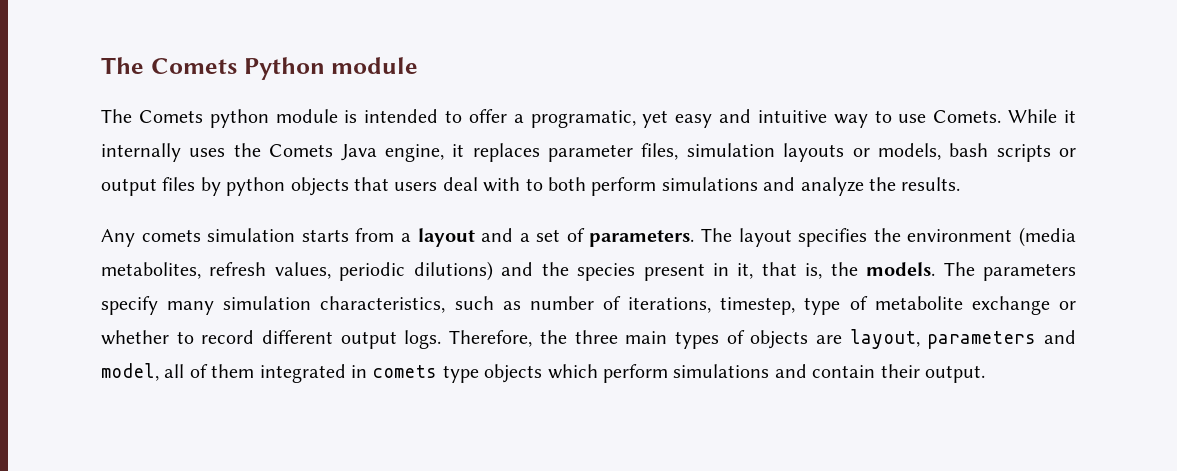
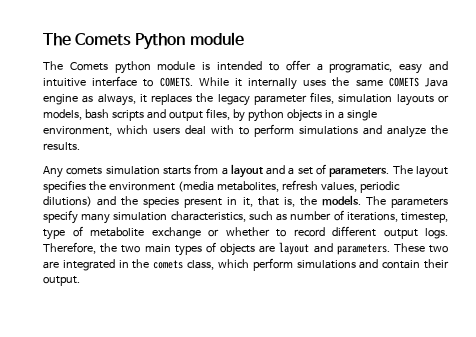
[642,110,669,128] yet -> (393, 67) none
[833,110,1002,128] way to use Comets. -> [92,76,193,87] interface to COMETS.
[269,143,540,162] Comets Java engine, it replaces -> [355,77,449,87] [43,93,250,106] same COMETS Java engine as always, it replaces the legacy
[1059,148,1076,157] [101,177,389,196] or output files by python objects that -> [146,108,377,122] [43,125,148,136] and output files, by python objects in a single environment, which
[547,177,586,191] both -> (249, 131) none
[574,330,618,344] three -> [121,245,141,253] two
[849,329,1076,349] [101,363,543,383] layout, parameters and model, all of them integrated in comets type objects -> [279,242,449,255] [43,259,215,271] layout and parameters. These two are integrated in the comets class,

